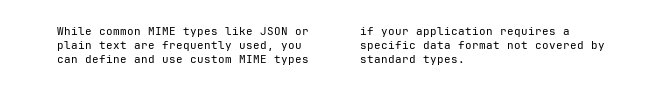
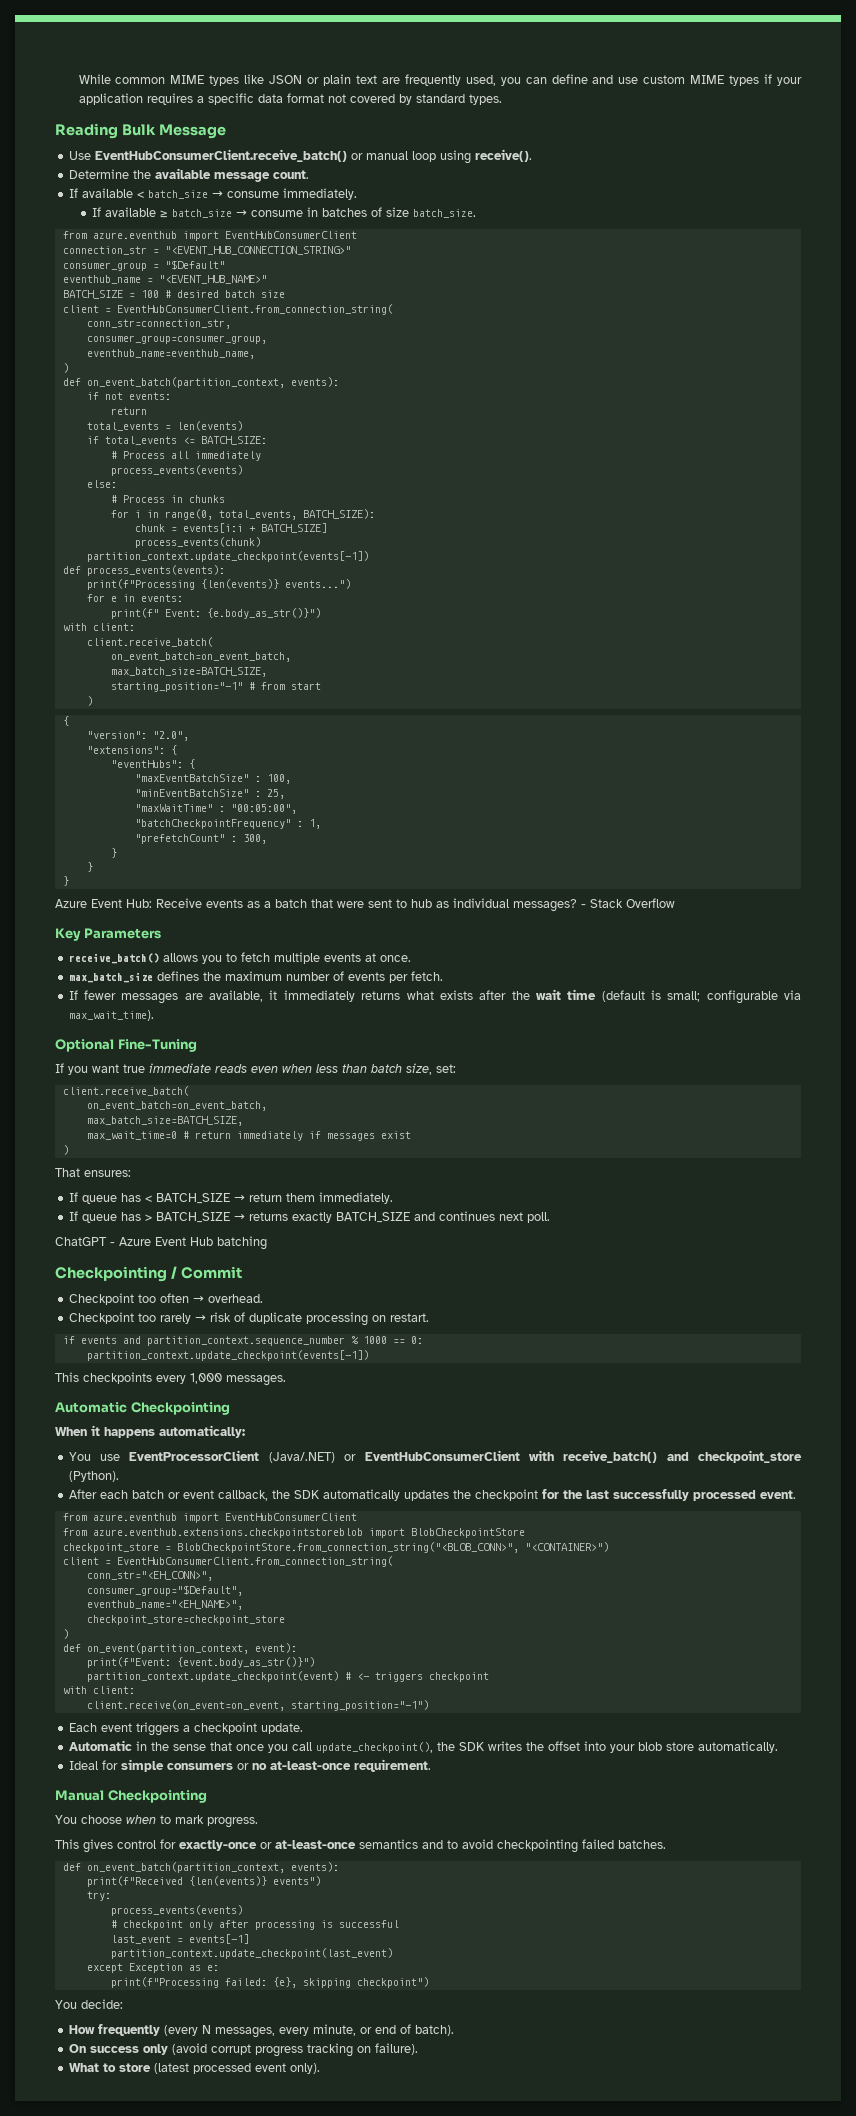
(465, 60) none -> [55,123,226,139] [68,149,532,164] [68,168,309,182] [68,188,357,200] [92,207,477,218] [62,231,357,241] [62,246,351,255] [62,260,225,271] [62,275,267,284] [62,290,285,299] [62,304,393,315] [86,319,231,329] [86,335,267,344] [86,349,255,359] [62,363,69,373] [62,377,339,388] [86,392,171,400] [110,407,147,415] [86,421,243,431] [86,436,267,445] [110,451,261,461] [110,465,243,476] [86,480,117,488] [110,495,225,503] [110,509,375,520] [134,523,327,533] [134,537,261,548] [86,551,369,562] [62,565,225,576] [86,579,351,590] [86,594,183,602] [110,608,321,619] [62,623,135,631] [86,637,213,647] [110,652,291,662] [110,667,267,677] [110,682,321,692] [86,696,93,706] [62,716,69,726] [86,731,189,741] [86,745,177,755] [110,759,195,769] [134,774,291,784] [134,789,285,799] [134,804,297,814] [134,819,321,829] [134,834,267,844] [110,848,117,858] [86,862,93,872] [62,876,69,886] [55,898,675,912] [55,928,161,941] [68,952,411,964] [68,971,443,983] [68,989,801,1004] [68,1010,154,1021] [55,1039,197,1052] [55,1063,456,1075] [62,1086,189,1096] [86,1101,267,1111] [86,1116,243,1126] [86,1131,411,1141] [62,1145,69,1155] [55,1168,131,1177] [68,1192,393,1204] [68,1211,550,1223] [55,1236,267,1250] [55,1266,242,1282] [68,1293,263,1305] [68,1312,429,1326] [62,1336,423,1346] [86,1350,369,1361] [55,1372,286,1386] [55,1402,230,1415] [55,1425,245,1438] [68,1450,802,1463] [68,1471,119,1482] [68,1489,796,1501] [62,1513,357,1523] [62,1528,525,1538] [62,1542,609,1553] [62,1556,393,1567] [86,1571,213,1581] [86,1585,243,1596] [86,1600,243,1610] [86,1615,285,1625] [62,1629,69,1639] [62,1643,297,1654] [86,1657,315,1668] [86,1671,489,1682] [62,1686,135,1694] [86,1700,429,1711] [68,1722,303,1736] [68,1740,778,1753] [68,1759,431,1772] [55,1790,207,1803] [55,1815,258,1828] [55,1839,666,1853] [62,1862,339,1873] [86,1876,321,1887] [86,1891,111,1901] [110,1905,243,1916] [110,1920,399,1930] [110,1934,249,1944] [110,1948,393,1959] [86,1963,219,1973] [110,1977,429,1988] [55,1999,123,2009] [68,2024,454,2038] [68,2043,418,2057] [68,2063,320,2074] // Reading Bulk Message // Use EventHubConsumerClient.receive_batch() or manual loop using receive(). // Determine the available message count. // If available < batch_size → consume immediately. // If available ≥ batch_size → consume in batches of size batch_size. // from azure.eventhub import EventHubConsumerClient // connection_str = "<EVENT_HUB_CONNECTION_STRING>" // consumer_group = "$Default" // eventhub_name = "<EVENT_HUB_NAME>" // BATCH_SIZE = 100 # desired batch size // client = EventHubConsumerClient.from_connection_string( // conn_str=connection_str, // consumer_group=consumer_group, // eventhub_name=eventhub_name, // ) // def on_event_batch(partition_context, events): // if not events: // return // total_events = len(events) // if total_events <= BATCH_SIZE: // # Process all immediately // process_events(events) // else: // # Process in chunks // for i in range(0, total_events, BATCH_SIZE): // chunk = events[i:i + BATCH_SIZE] // process_events(chunk) // partition_context.update_checkpoint(events[-1]) // def process_events(events): // print(f"Processing {len(events)} events...") // for e in events: // print(f" Event: {e.body_as_str()}") // with client: // client.receive_batch( // on_event_batch=on_event_batch, // max_batch_size=BATCH_SIZE, // starting_position="-1" # from start // ) // { // "version": "2.0", // "extensions": { // "eventHubs": { // "maxEventBatchSize" : 100, // "minEventBatchSize" : 25, // "maxWaitTime" : "00:05:00", // "batchCheckpointFrequency" : 1, // "prefetchCount" : 300, // } // } // } // Azure Event Hub: Receive events as a batch that were sent to hub as individual messages? - Stack Overflow // Key Parameters // receive_batch() allows you to fetch multiple events at once. // max_batch_size defines the maximum number of events per fetch. // If fewer messages are available, it immediately returns what exists after the wait time (default is small; configurable via max_wait_time). // Optional Fine-Tuning // If you want true immediate reads even when less than batch size, set: // client.receive_batch( // on_event_batch=on_event_batch, // max_batch_size=BATCH_SIZE, // max_wait_time=0 # return immediately if messages exist // ) // That ensures: // If queue has < BATCH_SIZE → return them immediately. // If queue has > BATCH_SIZE → returns exactly BATCH_SIZE and continues next poll. // ChatGPT - Azure Event Hub batching // Checkpointing / Commit // Checkpoint too often → overhead. // Checkpoint too rarely → risk of duplicate processing on restart. // if events and partition_context.sequence_number % 1000 == 0: // partition_context.update_checkpoint(events[-1]) // This checkpoints every 1,000 messages. // Automatic Checkpointing // When it happens automatically: // You use EventProcessorClient (Java/.NET) or EventHubConsumerClient with receive_batch() and checkpoint_store (Python). // After each batch or event callback, the SDK automatically updates the checkpoint for the last successfully processed event. // from azure.eventhub import EventHubConsumerClient // from azure.eventhub.extensions.checkpointstoreblob import BlobCheckpointStore // checkpoint_store = BlobCheckpointStore.from_connection_string("<BLOB_CONN>", "<CONTAINER>") // client = EventHubConsumerClient.from_connection_string( // conn_str="<EH_CONN>", // consumer_group="$Default", // eventhub_name="<EH_NAME>", // checkpoint_store=checkpoint_store // ) // def on_event(partition_context, event): // print(f"Event: {event.body_as_str()}") // partition_context.update_checkpoint(event) # <- triggers checkpoint // with client: // client.receive(on_event=on_event, starting_position="-1") // Each event triggers a checkpoint update. // Automatic in the sense that once you call update_checkpoint(), the SDK writes the offset into your blob store automatically. // Ideal for simple consumers or no at-least-once requirement. // Manual Checkpointing // You choose when to mark progress. // This gives control for exactly-once or at-least-once semantics and to avoid checkpointing failed batches. // def on_event_batch(partition_context, events): // print(f"Received {len(events)} events") // try: // process_events(events) // # checkpoint only after processing is successful // last_event = events[-1] // partition_context.update_checkpoint(last_event) // except Exception as e: // print(f"Processing failed: {e}, skipping checkpoint") // You decide: // How frequently (every N messages, every minute, or end of batch). // On success only (avoid corrupt progress tracking on failure). // What to store (latest processed event only).

